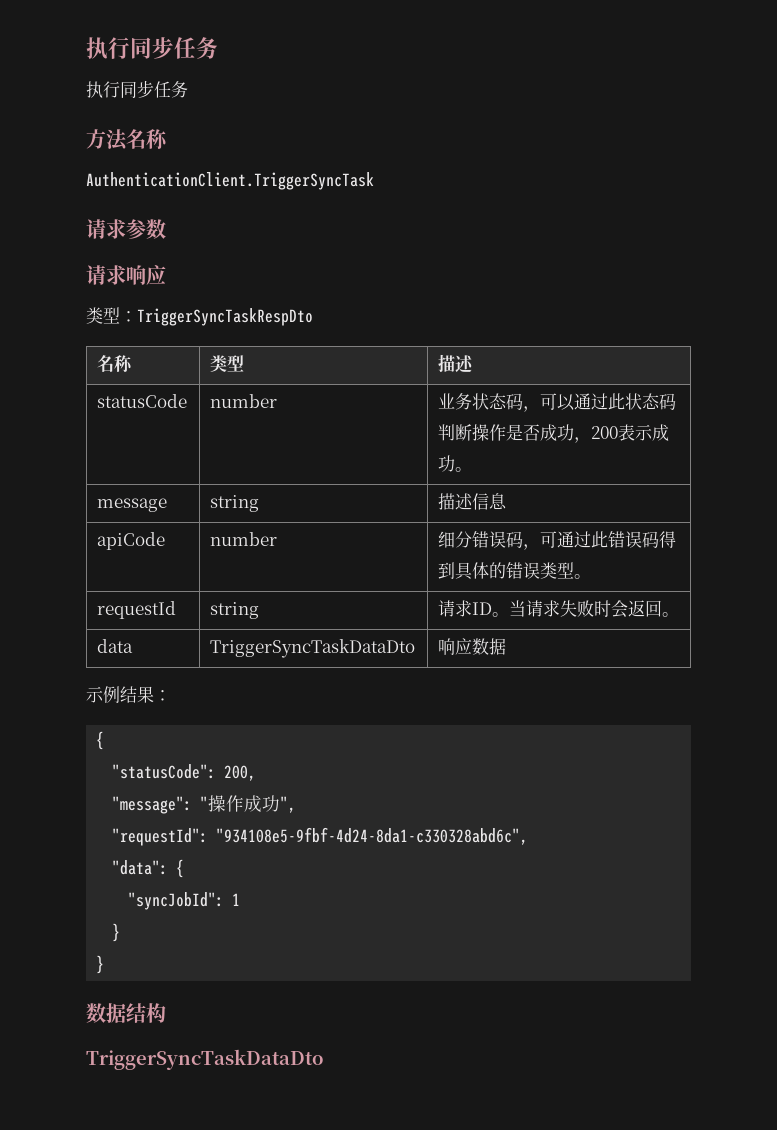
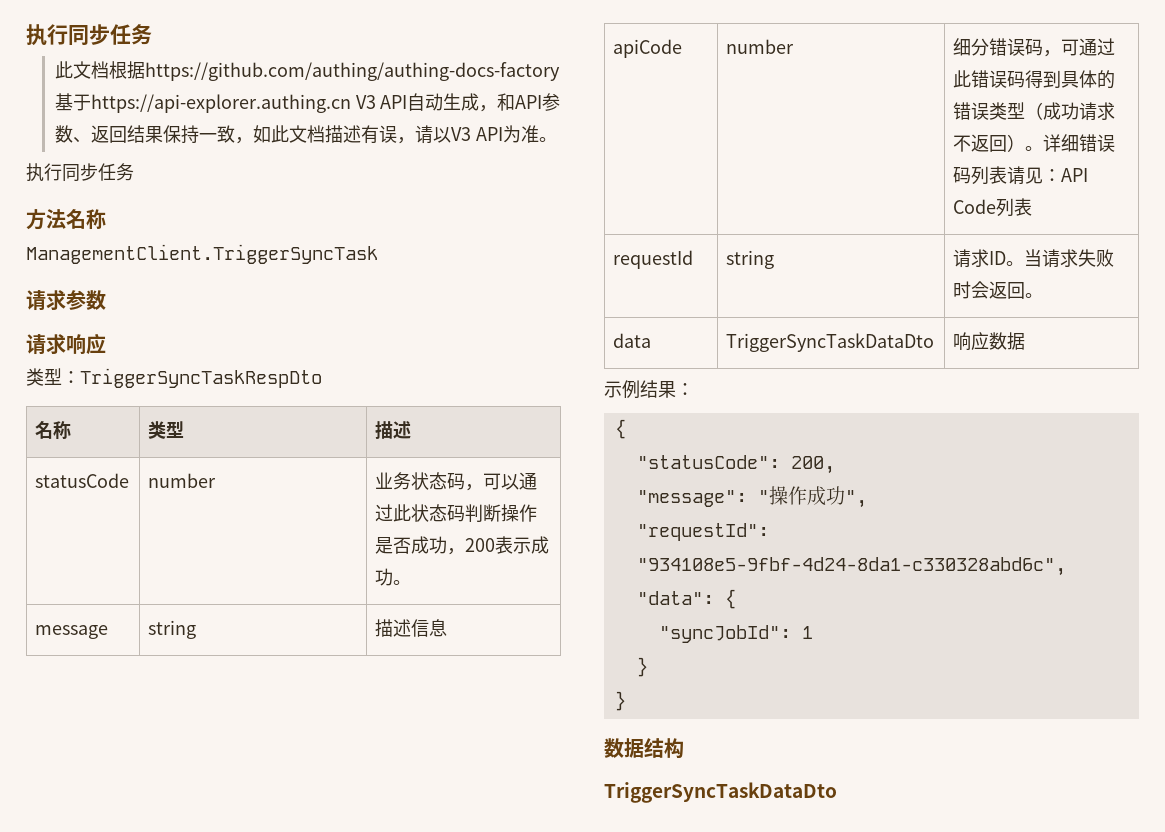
[86,37,218,59] 执行同步任务 -> [26,24,152,46] [54,61,560,81] [54,93,561,113] [54,125,557,144] 执行同步任务 // 此文档根据https://github.com/authing/authing-docs-factory基于https://api-explorer.authing.cn V3 API自动生成，和API参数、返回结果保持一致，如此文档描述有误，请以V3 API为准。
[86,172,374,190] AuthenticationClient.TriggerSyncTask -> [26,244,378,264] ManagementClient.TriggerSyncTask
[574,574,592,579] 。 -> [1025,102,1116,121] [953,134,1116,152] [953,166,1089,185] [953,198,1033,217] （成功请求不返回）。详细错误码列表请见：API Code列表

